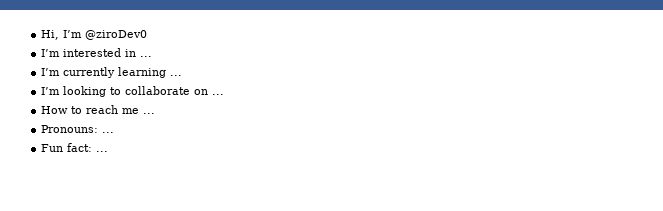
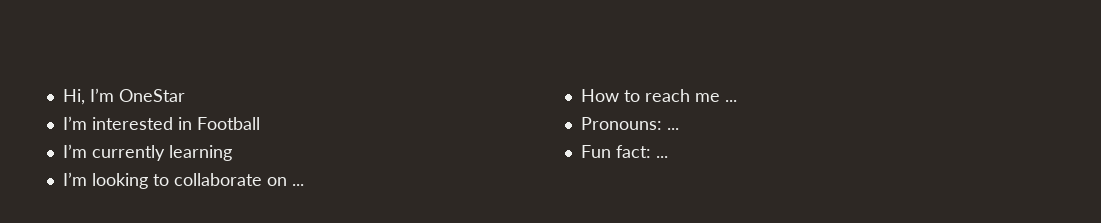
[85,30,148,40] @ziroDev0 -> [118,89,185,102] OneStar
[140,56,153,57] ... -> [196,117,260,130] Football
[170,75,183,76] ... -> (232, 153) none

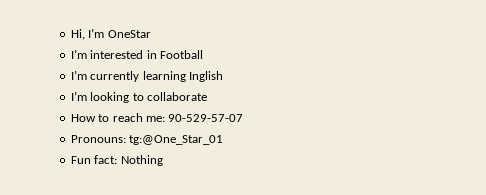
(232, 153) none -> [188,71,223,82] Inglish
[266,177,304,186] on ... -> (207, 96) none
[694,93,737,102] me ... -> [145,114,244,122] me: 90-529-57-07
[666,128,679,130] ... -> [129,135,224,145] tg:@One_Star_01
[655,156,668,158] ... -> [120,155,163,166] Nothing

